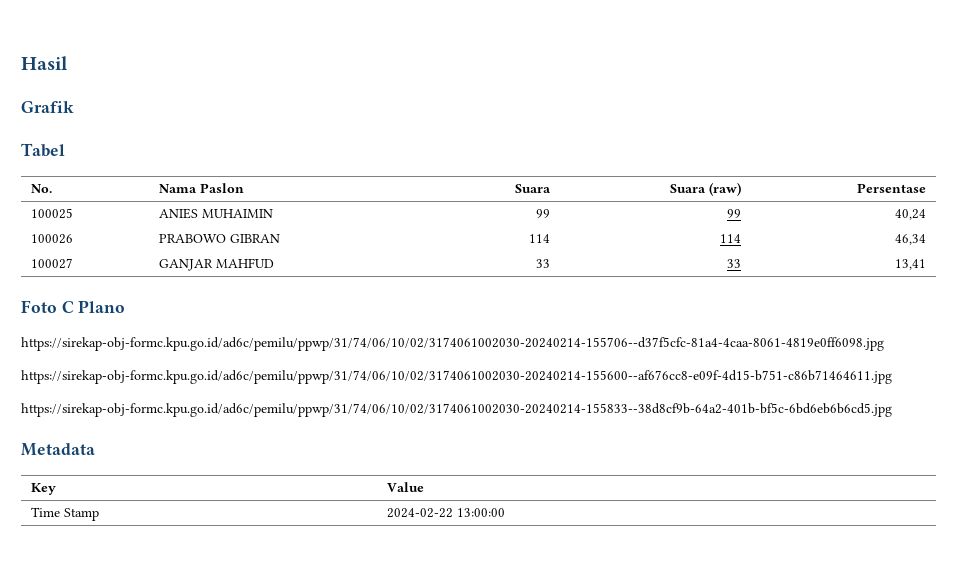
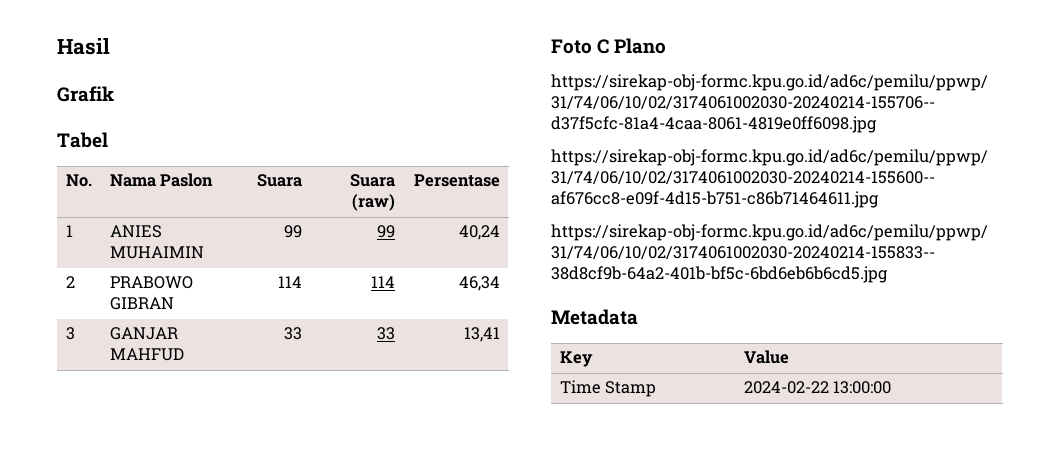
[30,208,73,219] 100025 -> [65,225,73,237] 1
[30,234,73,244] 100026 -> [65,276,75,288] 2
[30,258,73,269] 100027 -> [65,327,75,340] 3

